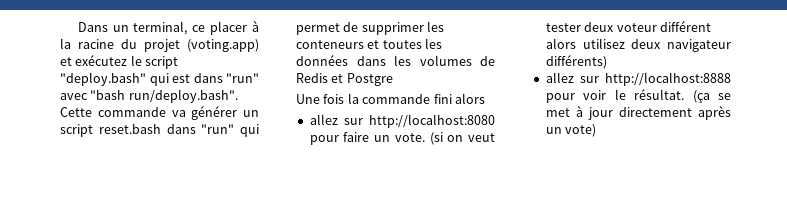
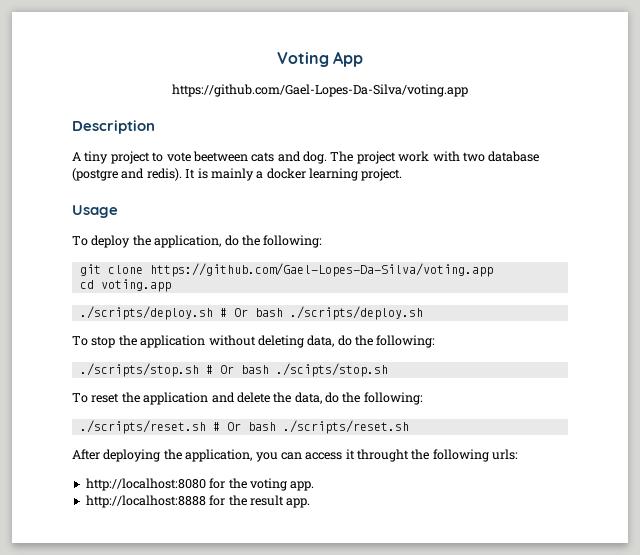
[77,21,259,35] [60,38,259,52] [60,55,179,69] [60,72,259,86] [60,89,238,103] [60,106,259,120] [60,124,259,137] [296,21,445,35] [296,38,443,49] [296,55,495,66] [296,73,393,86] [296,93,485,104] [309,114,495,128] [309,132,495,145] [545,21,711,32] [545,38,731,52] [545,55,607,69] [545,72,731,86] [545,89,731,103] [545,106,731,120] [545,124,597,137] Dans un terminal, ce placer à la racine du projet (voting.app) et exécutez le script "deploy.bash" qui est dans "run" avec "bash run/deploy.bash". Cette commande va générer un script reset.bash dans "run" qui permet de supprimer les conteneurs et toutes les données dans les volumes de Redis et Postgre // Une fois la commande fini alors // allez sur http://localhost:8080 pour faire un vote. (si on veut tester deux voteur différent alors utilisez deux navigateur différents) // allez sur http://localhost:8888 pour voir le résultat. (ça se met à jour directement après un vote) -> [276,51,364,67] [172,84,468,97] [72,120,155,134] [72,151,540,164] [72,168,403,181] [72,205,118,218] [72,235,323,248] [79,263,493,277] [79,279,171,292] [79,306,423,320] [72,335,436,348] [79,363,388,377] [72,392,423,405] [79,420,409,434] [72,449,519,462] [85,478,315,491] [85,495,311,508] Voting App // https://github.com/Gael-Lopes-Da-Silva/voting.app // Description // A tiny project to vote beetween cats and dog. The project work with two database (postgre and redis). It is mainly a docker learning project. // Usage // To deploy the application, do the following: // git clone https://github.com/Gael-Lopes-Da-Silva/voting.app // cd voting.app // ./scripts/deploy.sh # Or bash ./scripts/deploy.sh // To stop the application without deleting data, do the following: // ./scripts/stop.sh # Or bash ./scipts/stop.sh // To reset the application and delete the data, do the following: // ./scripts/reset.sh # Or bash ./scripts/reset.sh // After deploying the application, you can access it throught the following urls: // http://localhost:8080 for the voting app. // http://localhost:8888 for the result app.

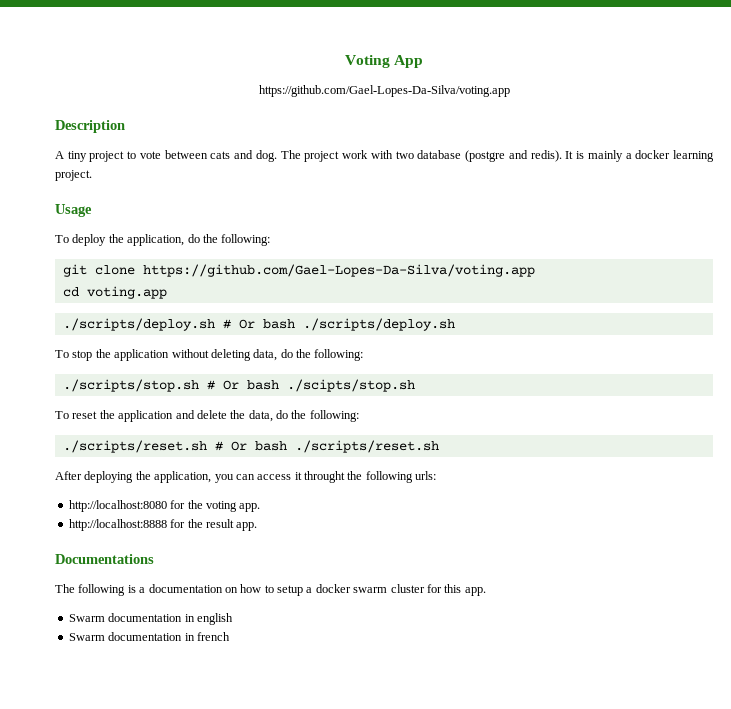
[192,151,248,162] beetween -> [164,150,208,159] between
(311, 503) none -> [55,554,154,564] [55,584,486,596] [68,613,233,625] [68,632,230,641] // Documentations // The following is a documentation on how to setup a docker swarm cluster for this app. // Swarm documentation in english // Swarm documentation in french

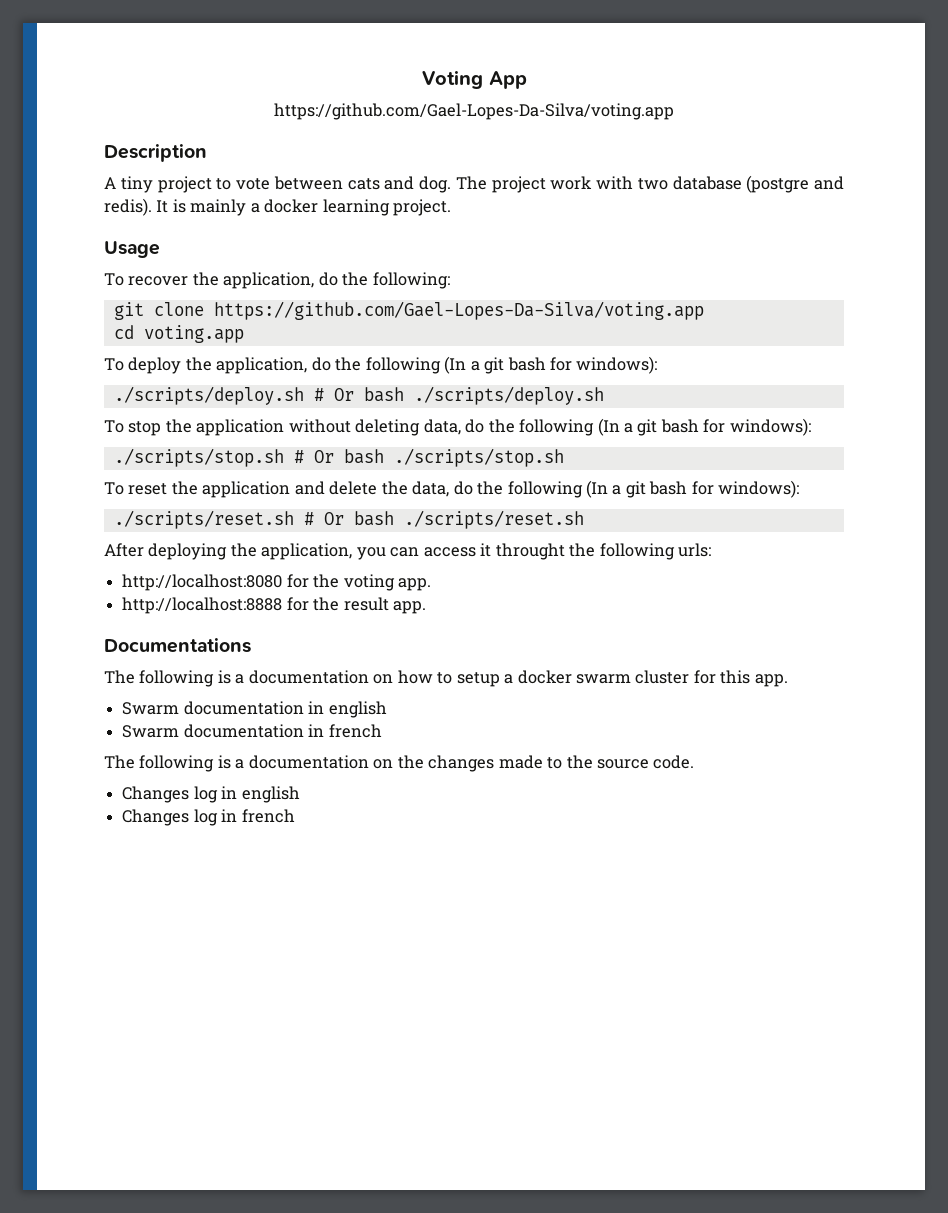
[72,234,107,246] deploy -> [128,276,189,286] recover
(167, 292) none -> [104,356,658,374] // To deploy the application, do the following (In a git bash for windows):
[314,349,364,361] following: -> [519,418,811,436] following (In a git bash for windows):
[286,379,415,392] ./scipts/stop.sh -> [393,448,564,467] ./scripts/stop.sh
[309,410,359,422] following: -> [507,480,800,498] following (In a git bash for windows):
(230, 636) none -> [104,755,695,772] [122,786,300,803] [122,809,295,826] // The following is a documentation on the changes made to the source code. // Changes log in english // Changes log in french

